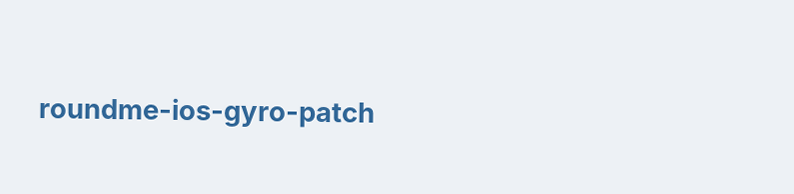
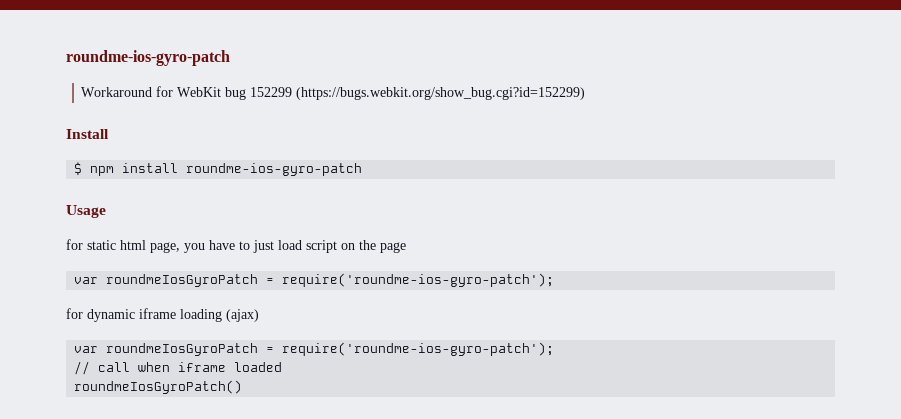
[38,96,375,129] roundme-ios-gyro-patch -> [66,50,230,66] [81,86,586,100] [66,129,109,139] [74,162,363,176] [66,205,106,218] [66,239,406,253] [74,273,555,287] [66,308,259,322] [74,342,555,356] [74,361,283,375] [74,380,243,394] roundme-ios-gyro-patch // Workaround for WebKit bug 152299 (https://bugs.webkit.org/show_bug.cgi?id=152299) // Install // $ npm install roundme-ios-gyro-patch // Usage // for static html page, you have to just load script on the page // var roundmeIosGyroPatch = require('roundme-ios-gyro-patch'); // for dynamic iframe loading (ajax) // var roundmeIosGyroPatch = require('roundme-ios-gyro-patch'); // // call when iframe loaded // roundmeIosGyroPatch()

